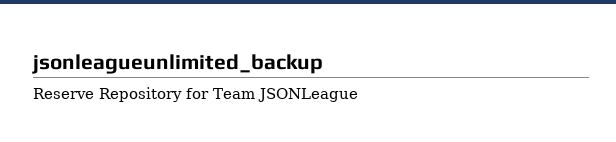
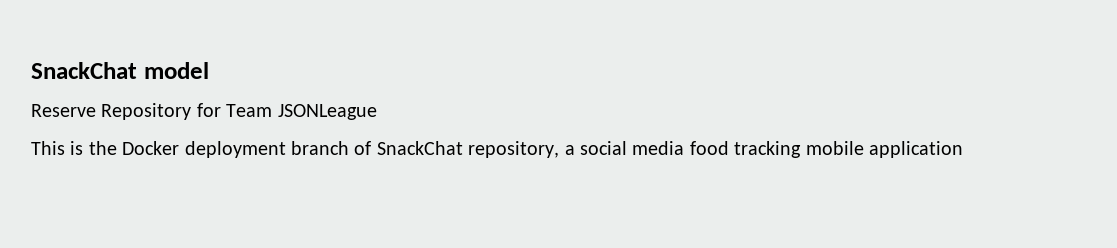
[32,54,323,74] jsonleagueunlimited_backup -> [31,62,209,79] SnackChat model
(358, 95) none -> [31,141,963,158] // This is the Docker deployment branch of SnackChat repository, a social media food tracking mobile application

